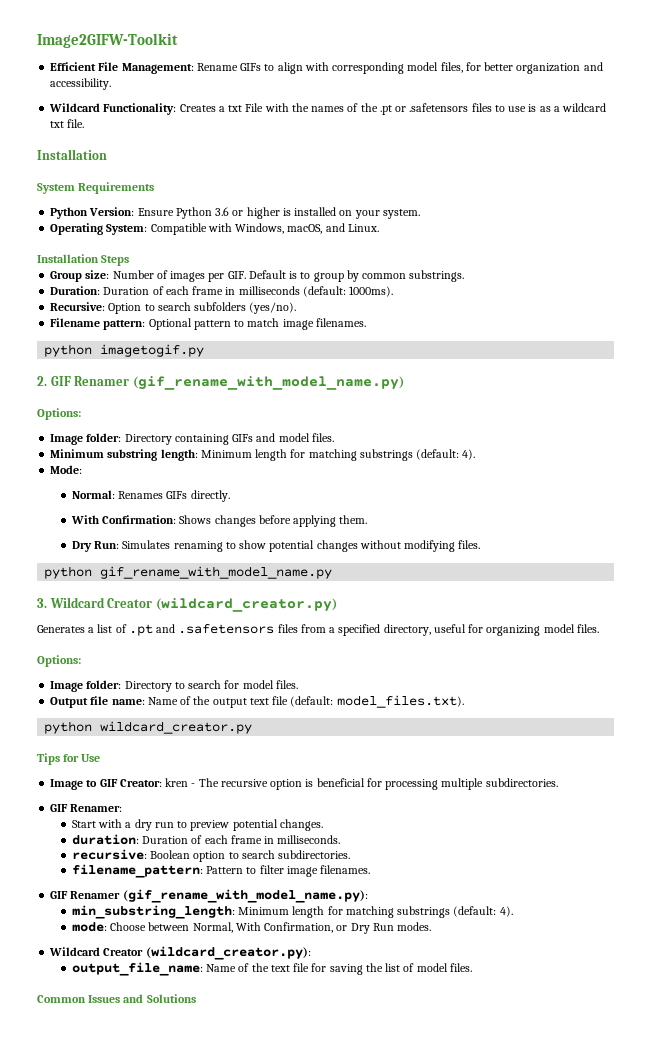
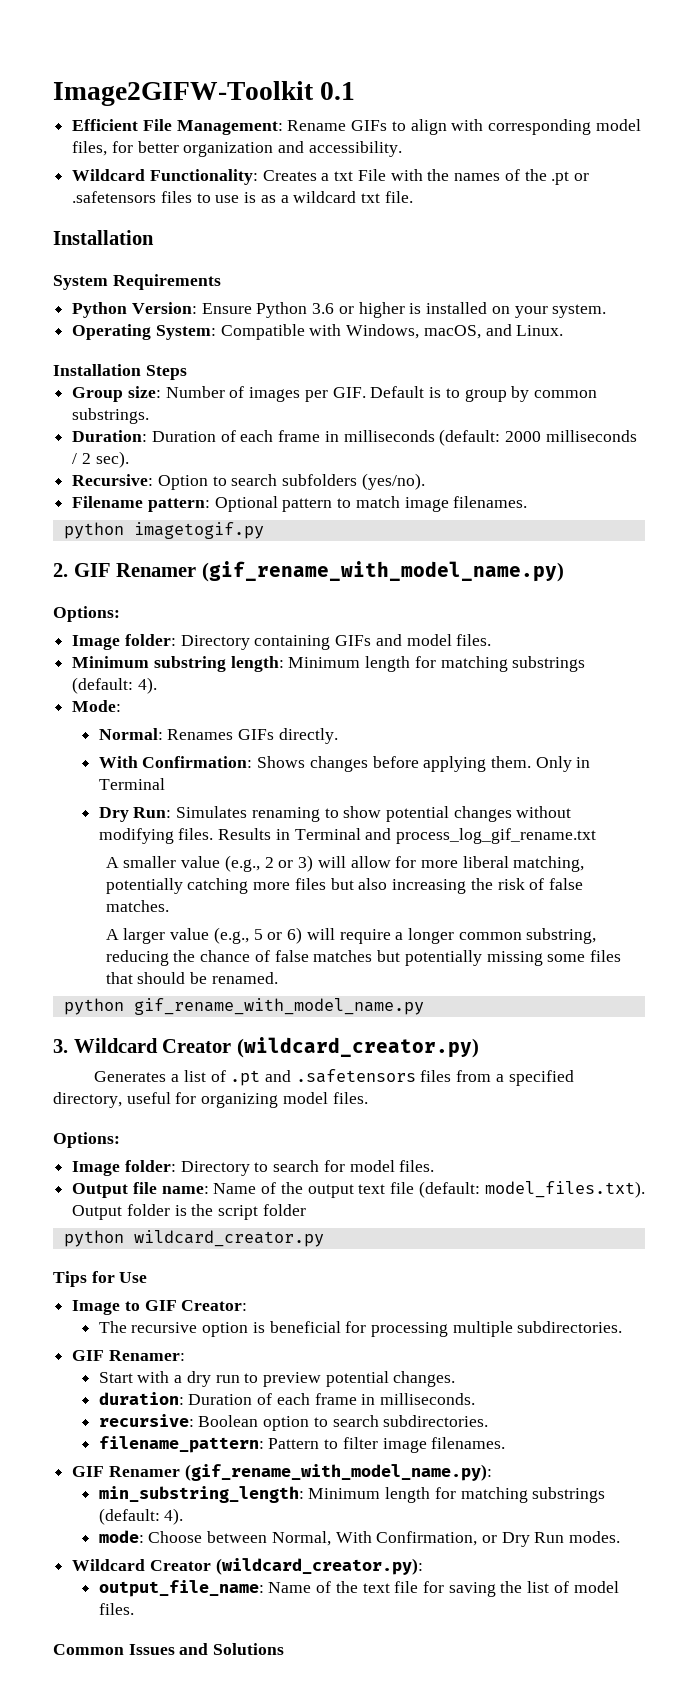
(178, 40) none -> [320,82,356,100] 0.1
[349,286,394,297] 1000ms). -> [505,430,637,442] [72,451,129,468] 2000 milliseconds / 2 sec).
(368, 519) none -> [535,756,591,772] [98,778,165,790] Only in Terminal
(481, 544) none -> [218,828,596,844] [105,855,585,872] [105,878,584,894] [105,900,169,912] [105,927,597,944] [105,950,622,966] [105,972,278,984] Results in Terminal and process_log_gif_rename.txt // A smaller value (e.g., 2 or 3) will allow for more liberal matching, potentially catching more files but also increasing the risk of false matches. // A larger value (e.g., 5 or 6) will require a longer common substring, reducing the chance of false matches but potentially missing some files that should be renamed.
(464, 701) none -> [72,1204,306,1220] Output folder is the script folder
[165,778,196,787] kren - -> (248, 1305) //

